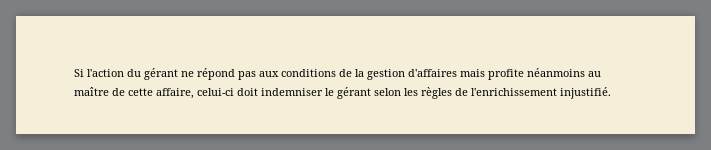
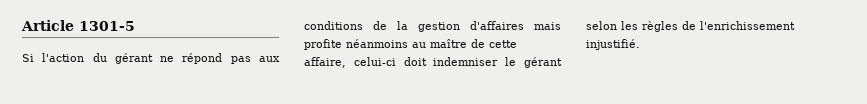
(74, 73) none -> [21,20,135,31] Article 1301-5 //

